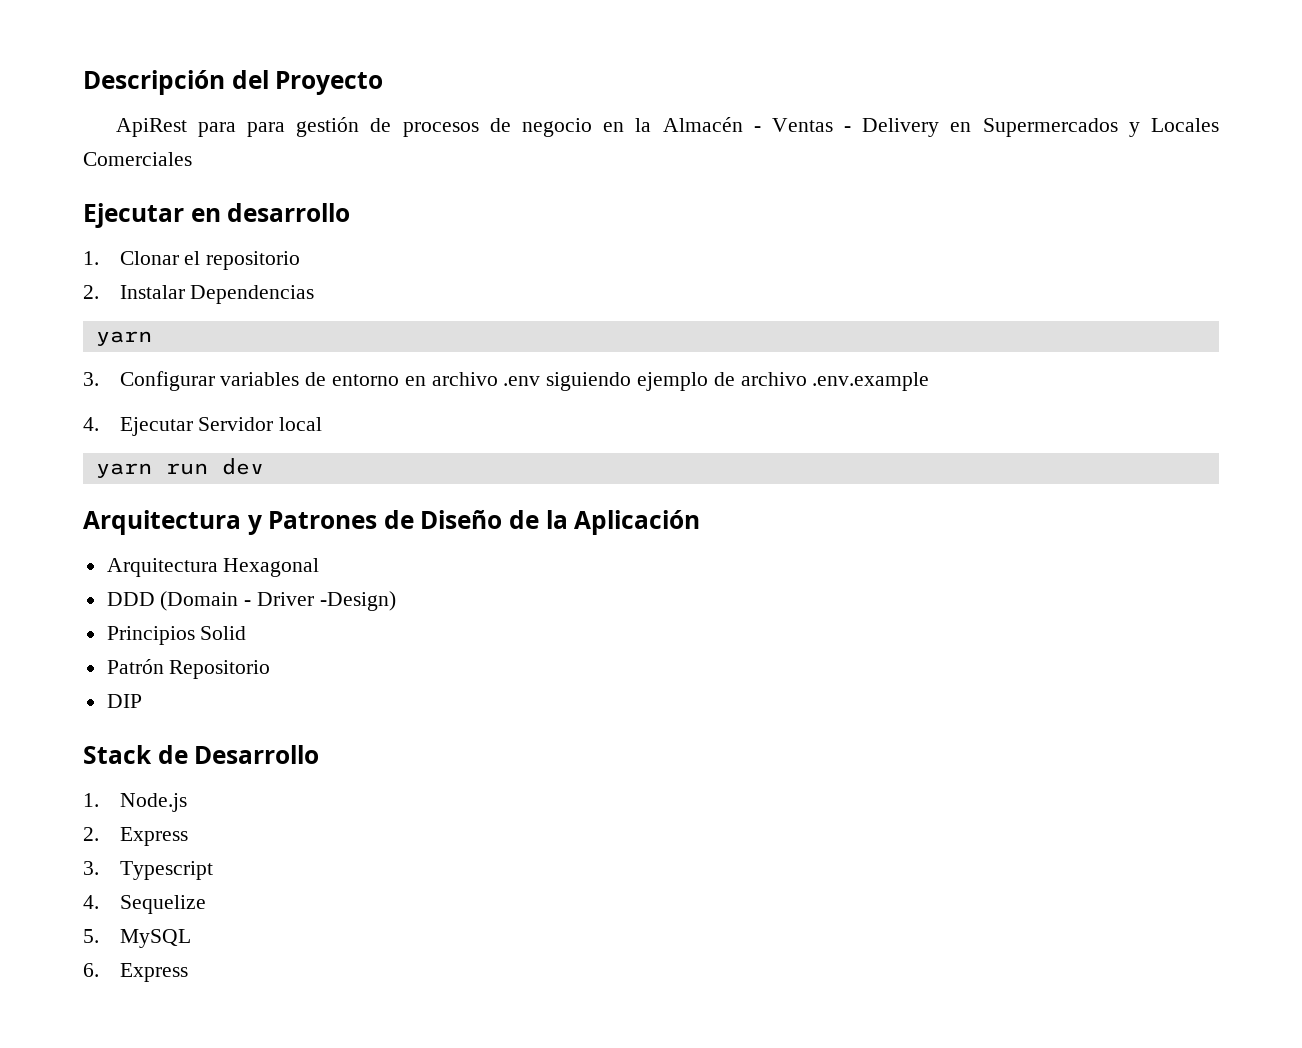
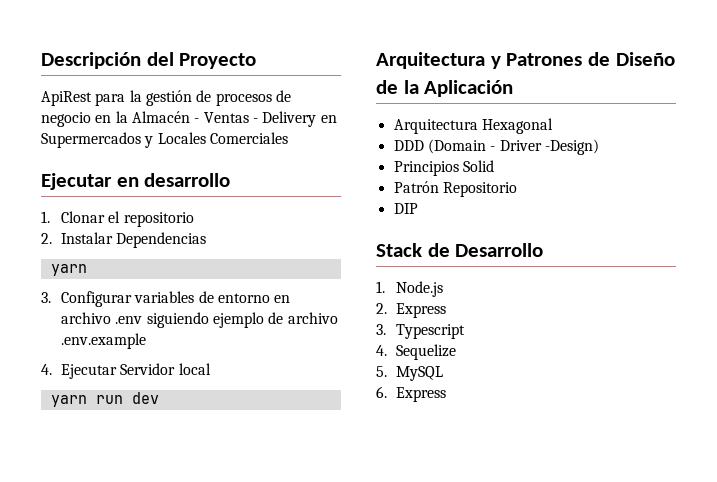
[247,122,286,137] para -> [129,90,142,102] la

